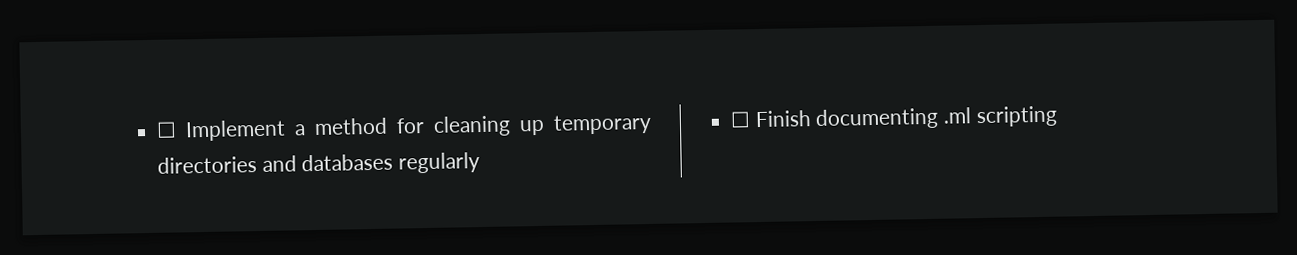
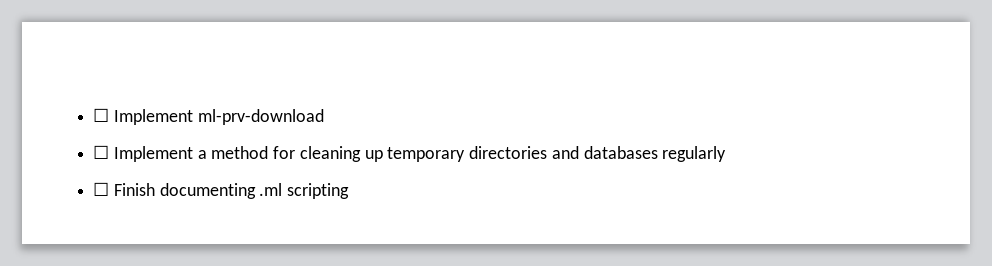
[156,119,287,142] ☐ Implement -> [93,108,324,125] [93,145,193,162] ☐ Implement ml-prv-download // ☐ Implement

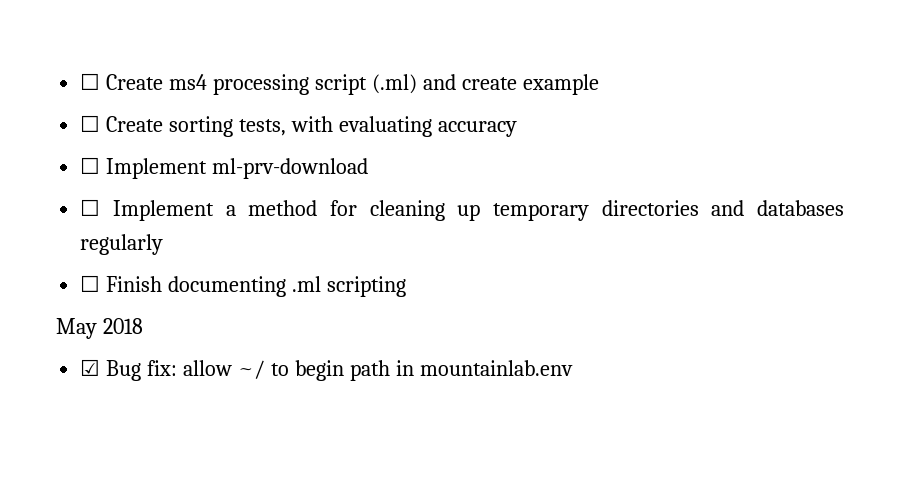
[93,108,110,122] ☐ -> [80,73,599,95] [80,115,517,137] [80,157,101,174] ☐ Create ms4 processing script (.ml) and create example // ☐ Create sorting tests, with evaluating accuracy // ☐
(350, 191) none -> [56,318,143,339] [80,359,573,381] // May 2018 // ☑ Bug fix: allow ~/ to begin path in mountainlab.env

